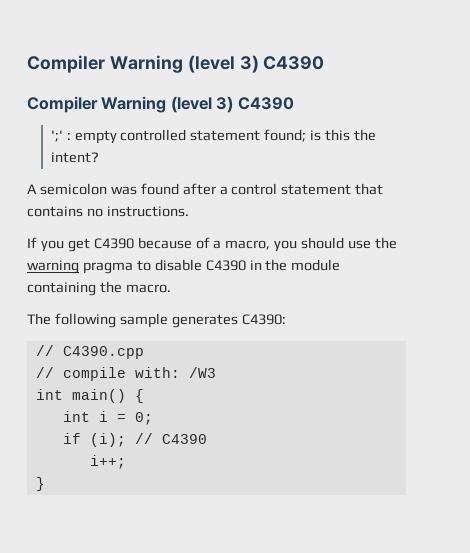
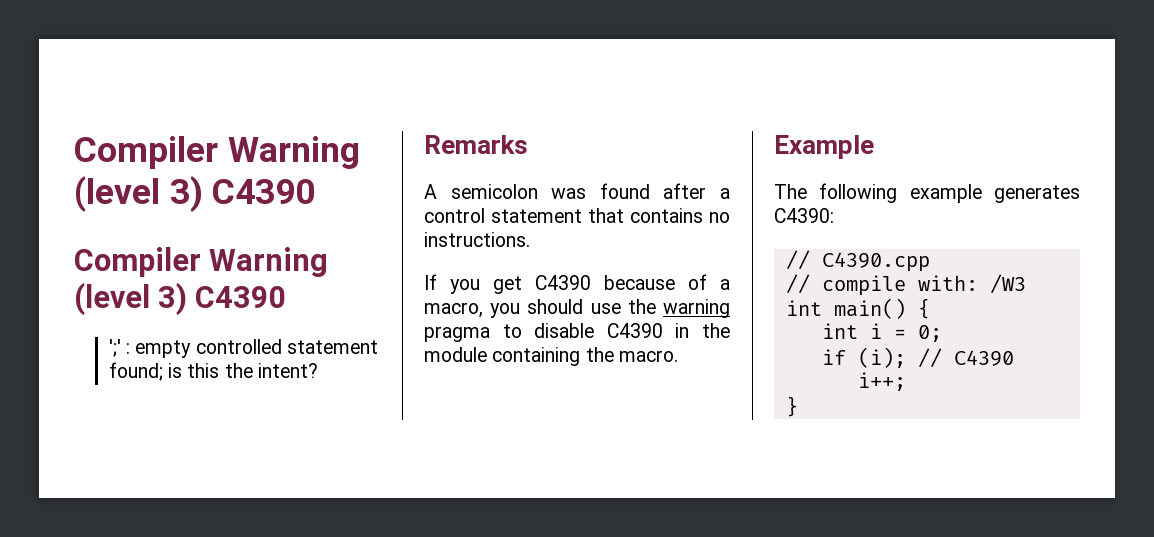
(99, 157) none -> [424,135,528,154] // Remarks
(171, 288) none -> [774,135,874,159] // Example
[119,313,168,328] sample -> [909,184,982,203] example

